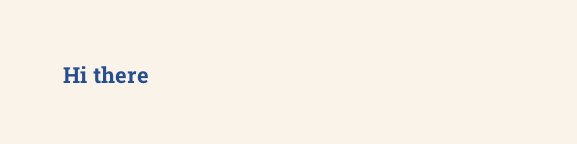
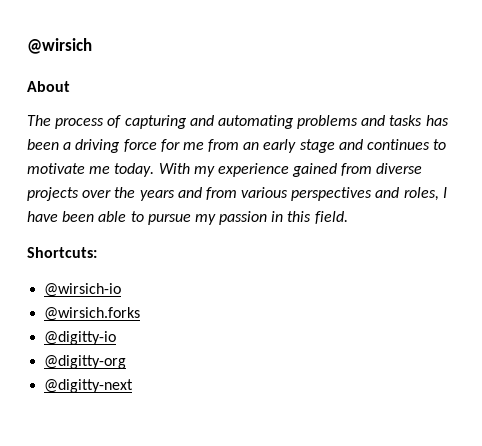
[63,66,149,84] Hi there -> [27,38,92,54] [27,81,70,92] [27,115,449,129] [27,139,447,153] [27,163,423,177] [27,187,447,201] [27,211,348,225] [27,247,97,258] [44,283,122,297] [44,307,141,321] [44,331,117,345] [44,355,127,369] [44,379,134,393] @wirsich // About // The process of capturing and automating problems and tasks has been a driving force for me from an early stage and continues to motivate me today. With my experience gained from diverse projects over the years and from various perspectives and roles, I have been able to pursue my passion in this field. // Shortcuts: // @wirsich-io // @wirsich.forks // @digitty-io // @digitty-org // @digitty-next

